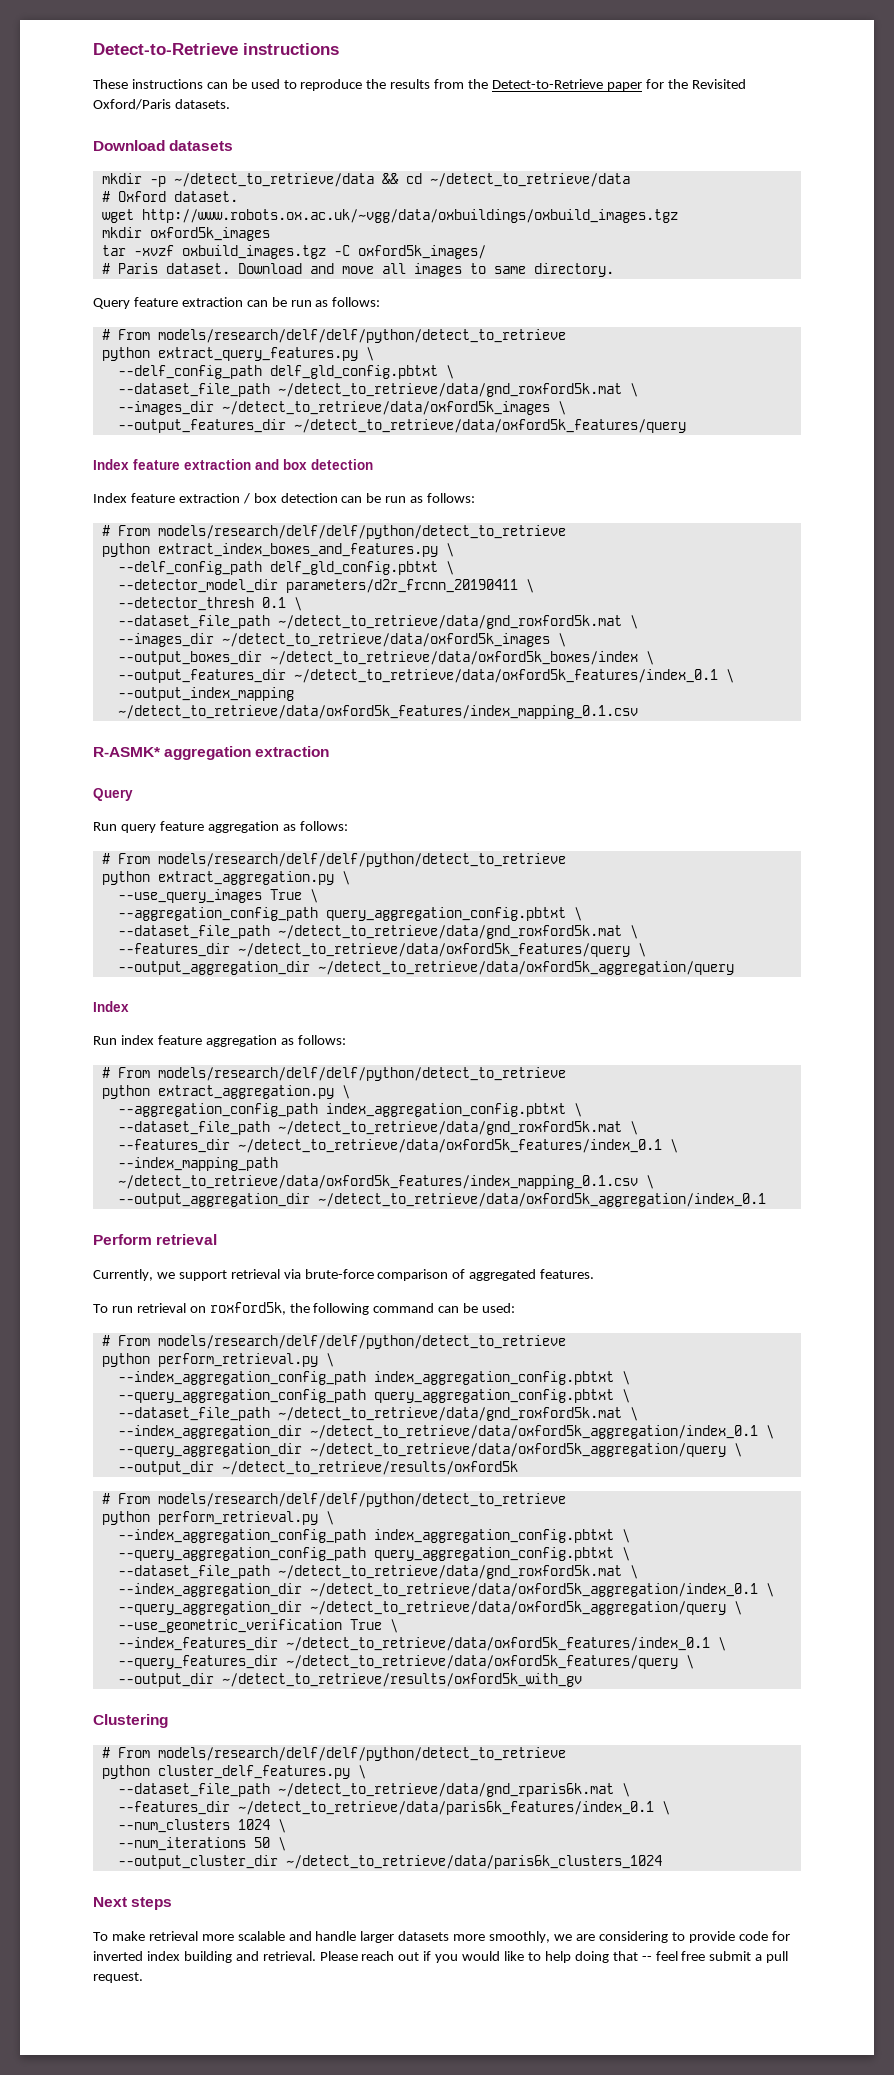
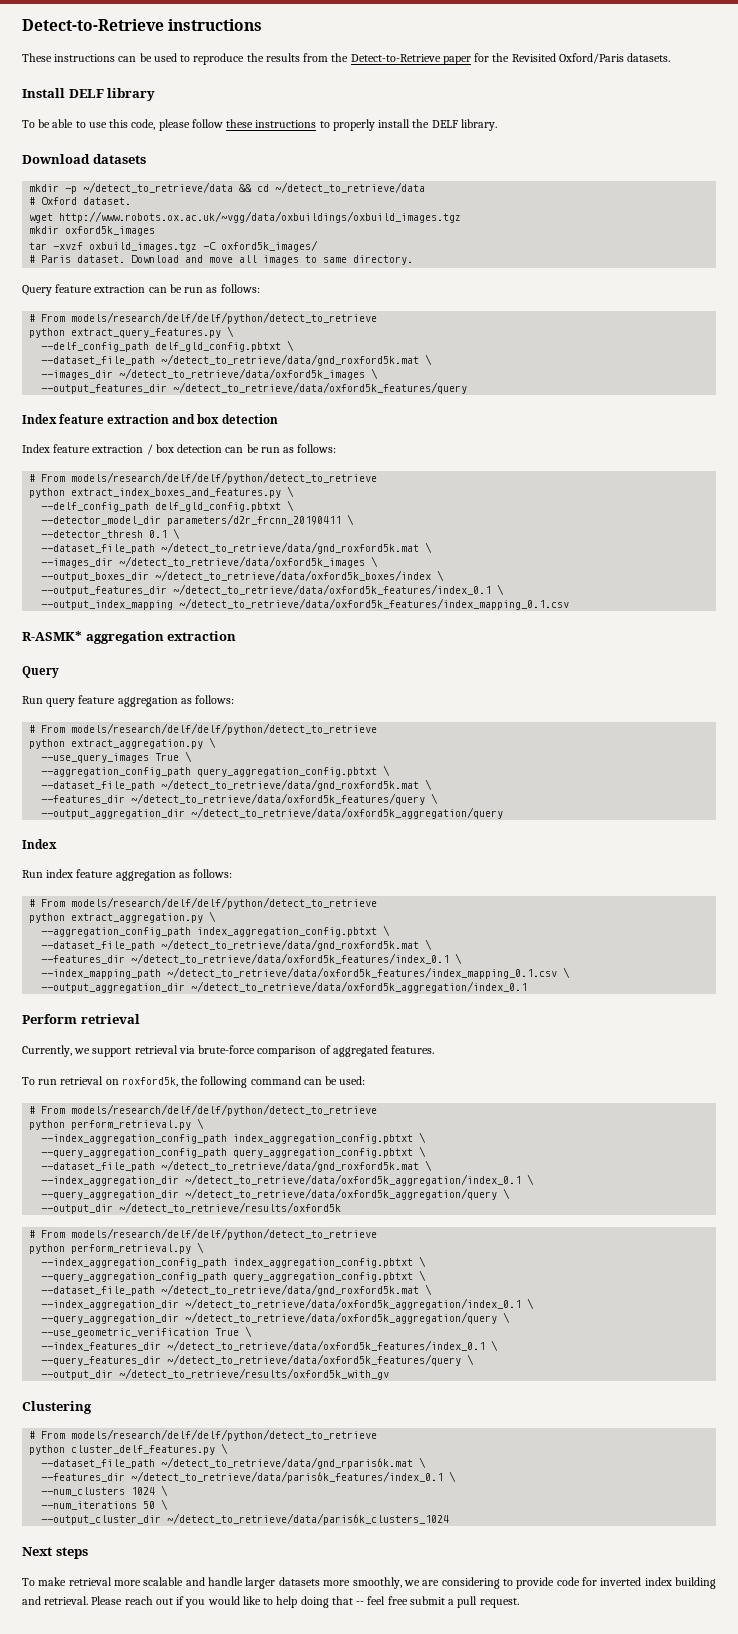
(230, 104) none -> [22,88,156,101] [22,119,497,131] // Install DELF library // To be able to use this code, please follow these instructions to properly install the DELF library.

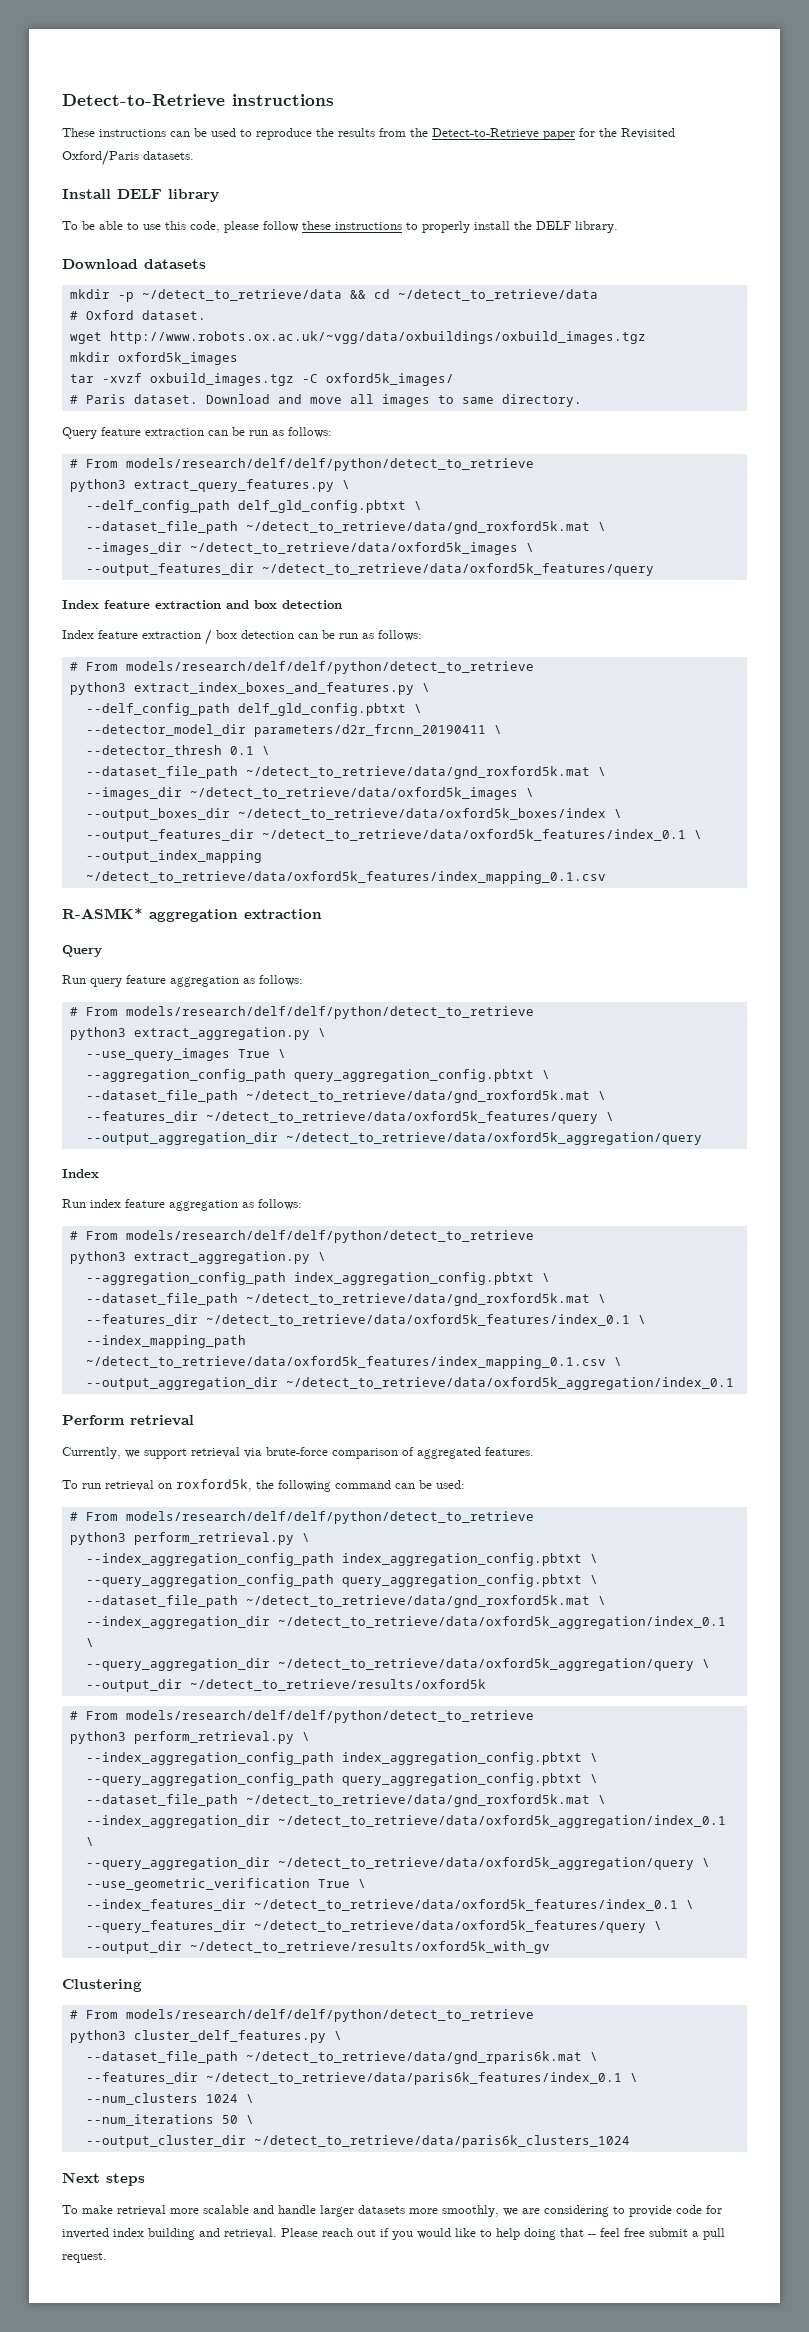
[29,328,66,338] python -> [69,479,126,492] python3
[29,488,66,498] python -> [69,682,126,695] python3
[29,739,66,749] python -> [69,1027,126,1040] python3
[29,913,66,923] python -> [69,1251,126,1264] python3
[29,1120,66,1130] python -> [69,1532,126,1545] python3
[29,1244,66,1254] python -> [69,1731,126,1744] python3
[29,1445,66,1455] python -> [69,2030,126,2043] python3

